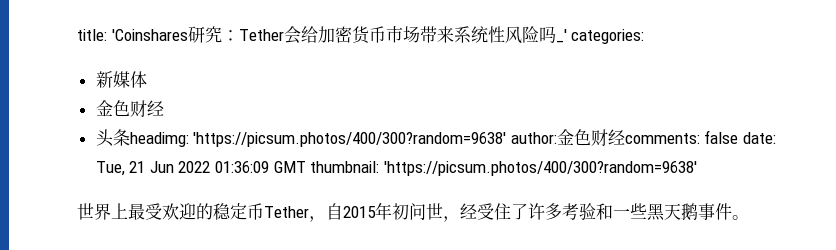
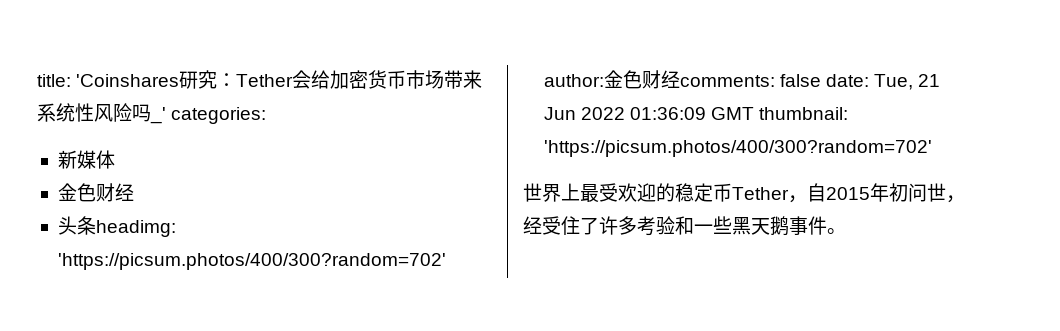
[193,132,507,147] 'https://picsum.photos/400/300?random=9638' -> [57,253,446,270] 'https://picsum.photos/400/300?random=702'
[383,161,697,176] 'https://picsum.photos/400/300?random=9638' -> [543,140,932,157] 'https://picsum.photos/400/300?random=702'

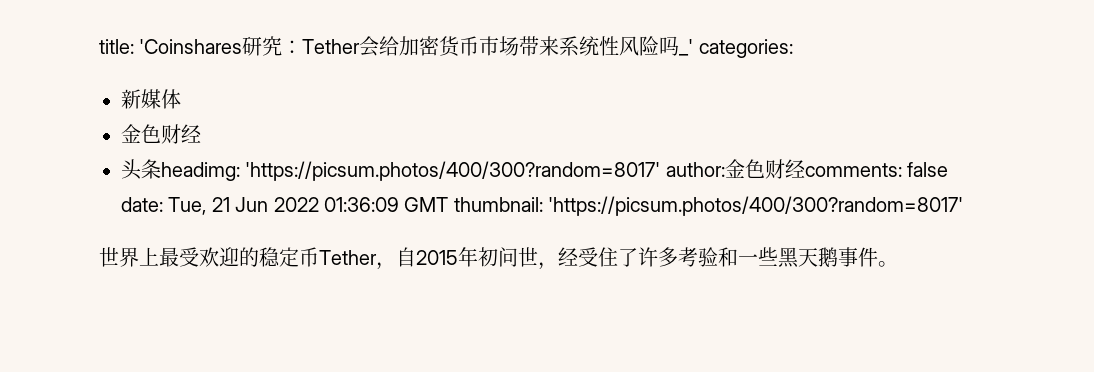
[57,253,446,270] 'https://picsum.photos/400/300?random=702' -> [245,161,661,181] 'https://picsum.photos/400/300?random=8017'
[543,140,932,157] 'https://picsum.photos/400/300?random=702' -> [548,196,964,216] 'https://picsum.photos/400/300?random=8017'

